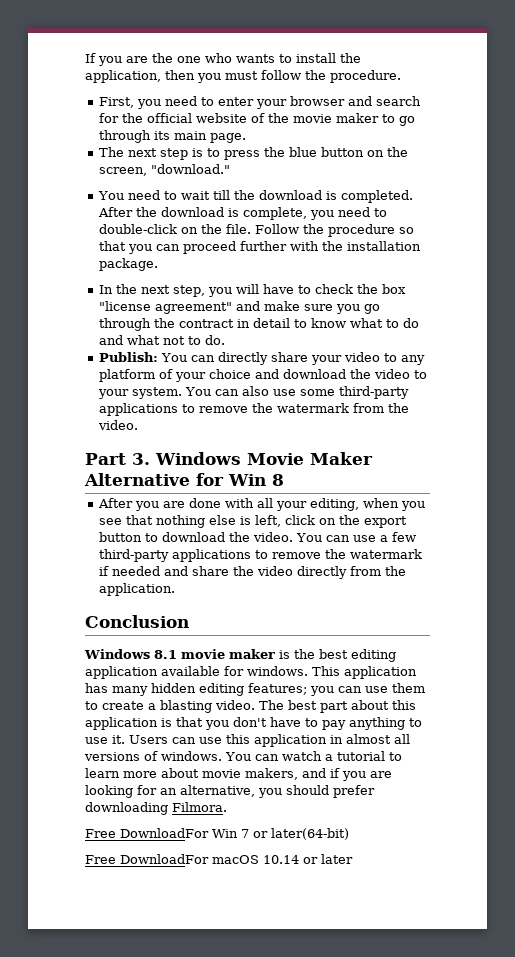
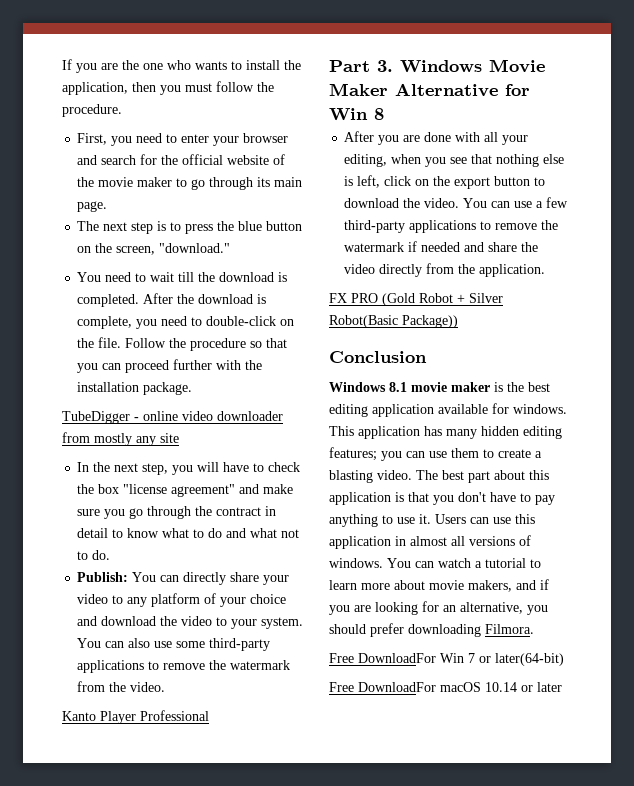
(159, 264) none -> [62,411,283,424] [62,432,179,446] // TubeDigger - online video downloader from mostly any site
(139, 425) none -> [62,710,209,724] // Kanto Player Professional
(176, 589) none -> [329,293,503,306] [329,315,458,328] // FX PRO (Gold Robot + Silver Robot(Basic Package))

